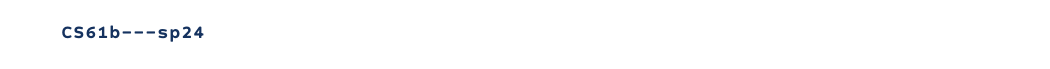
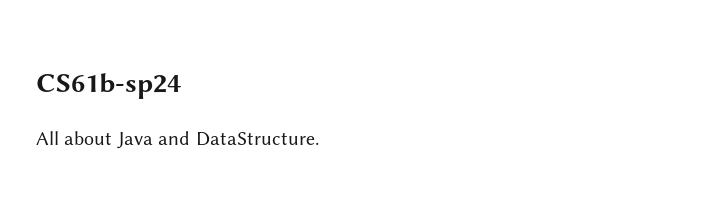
[61,25,205,42] CS61b---sp24 -> [36,73,181,99] [36,131,319,149] CS61b-sp24 // All about Java and DataStructure.

